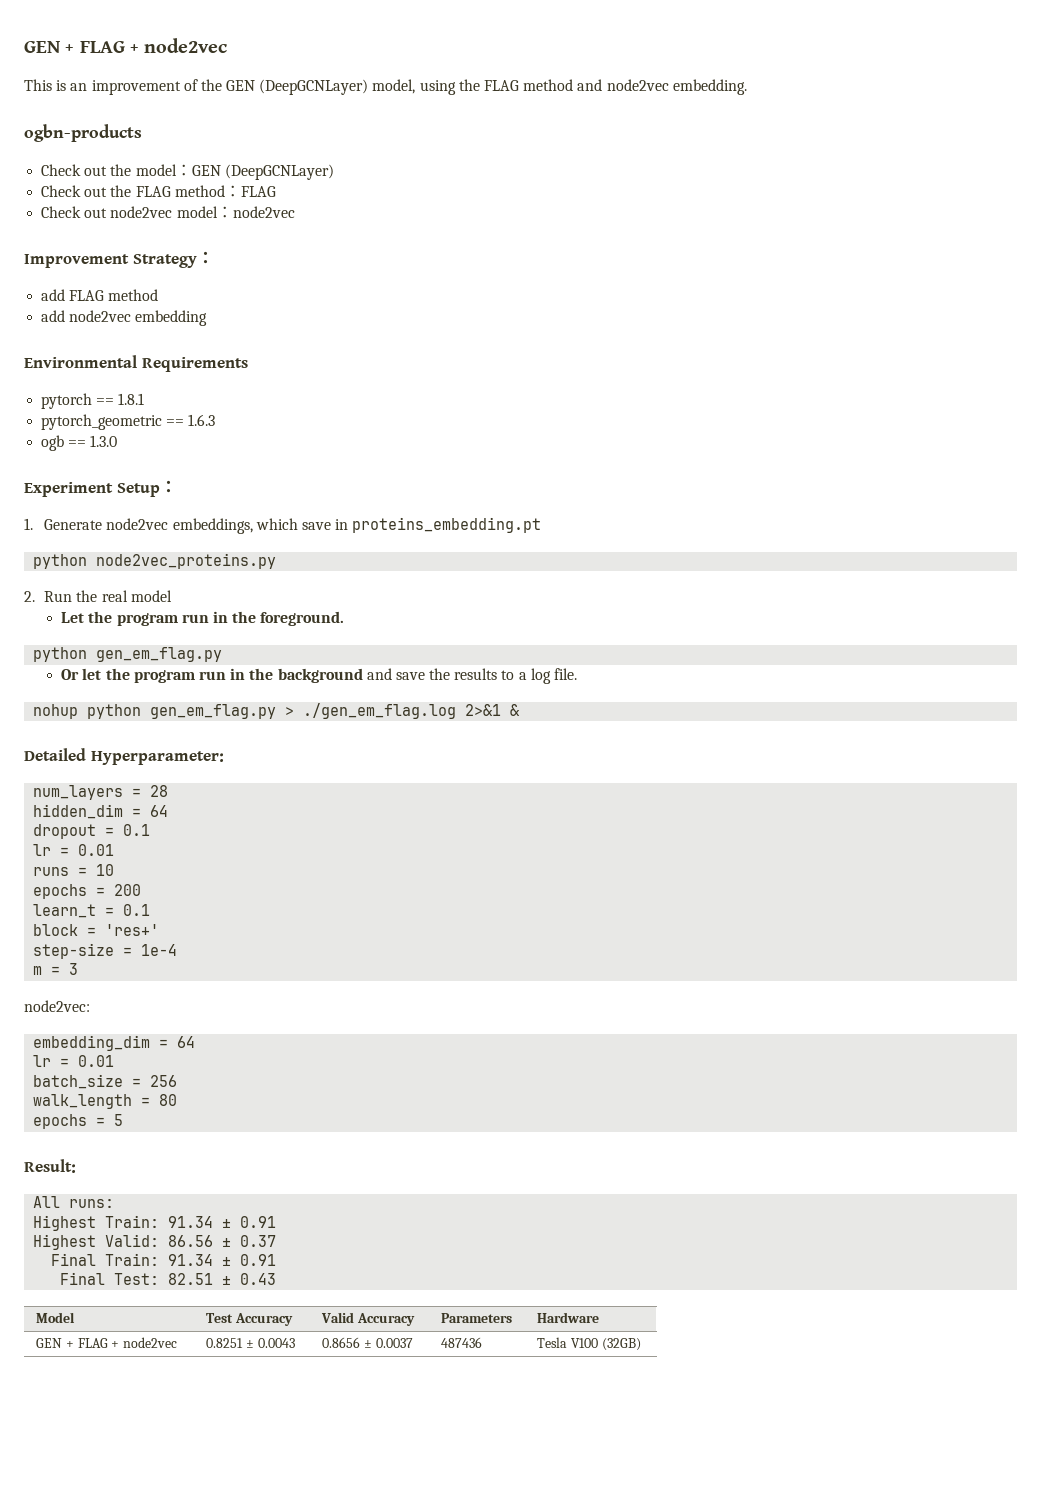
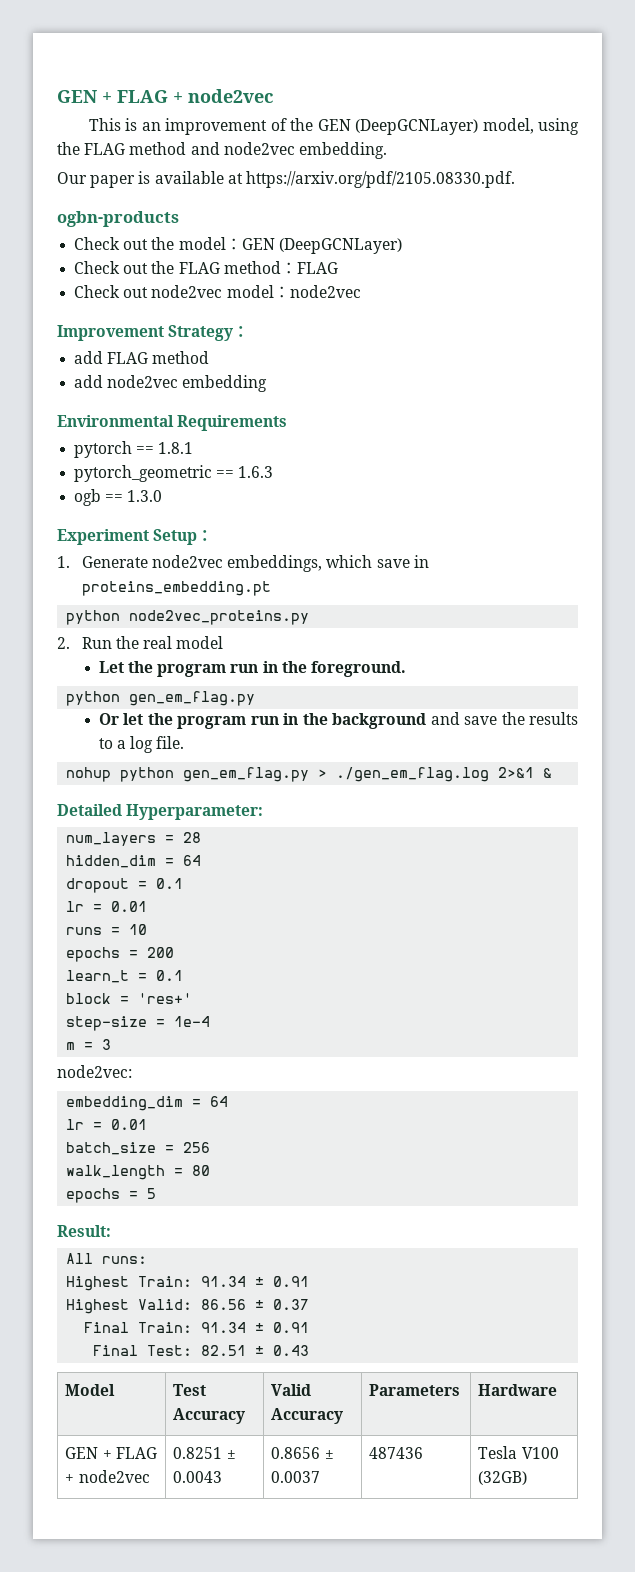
(747, 87) none -> [57,171,515,188] // Our paper is available at https://arxiv.org/pdf/2105.08330.pdf.

